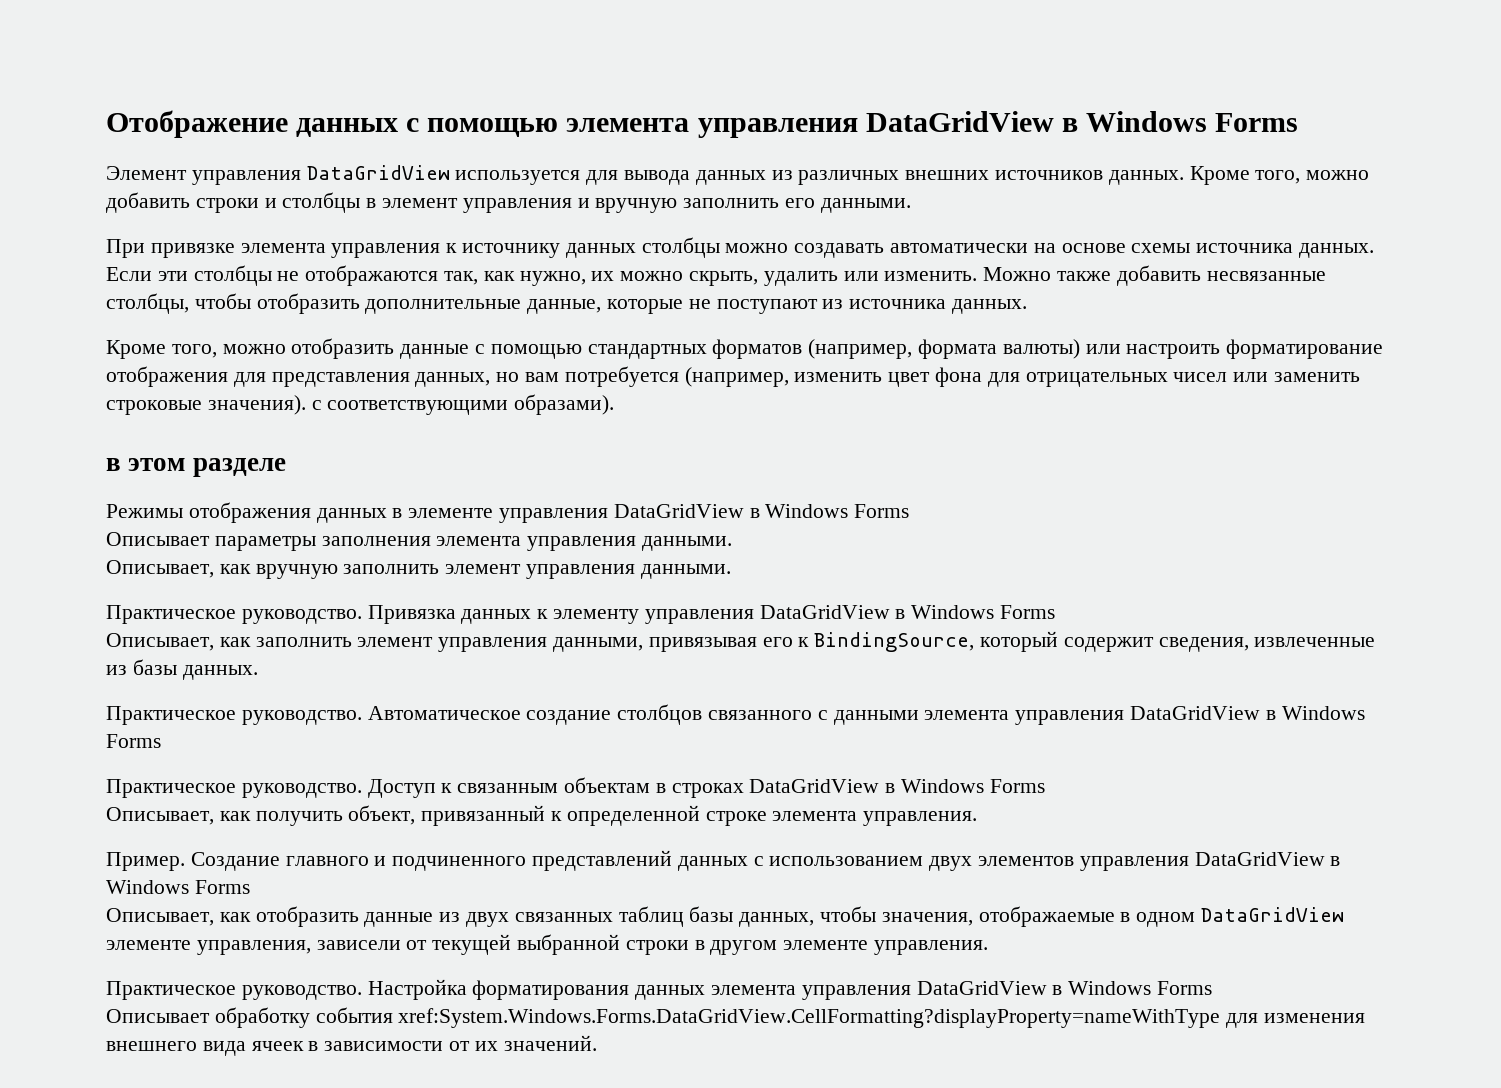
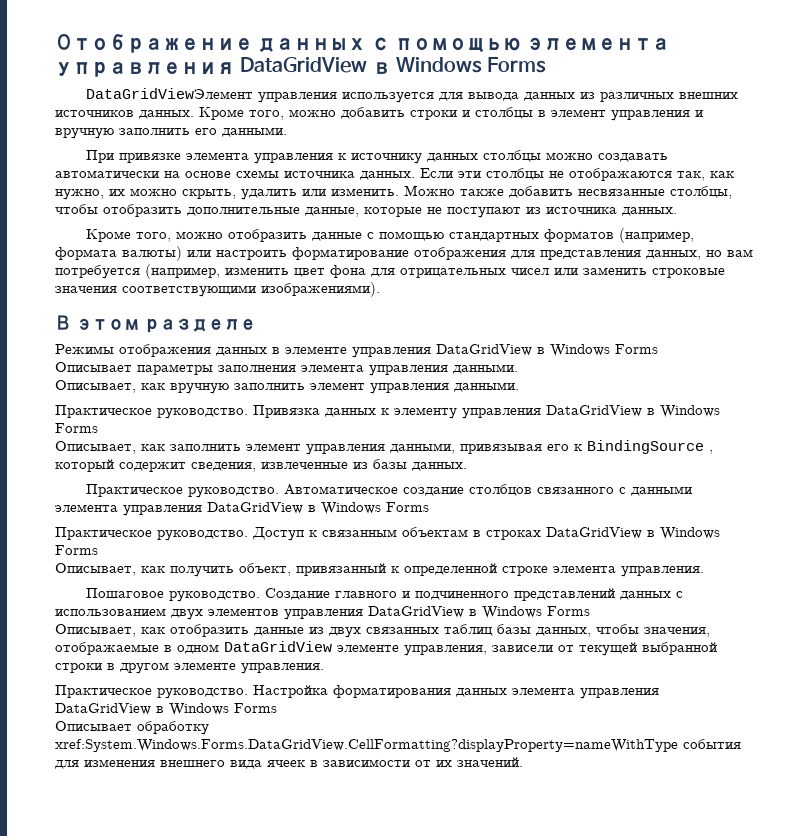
[106,165,450,185] Элемент управления DataGridView -> [85,88,337,103] DataGridViewЭлемент управления
[207,394,615,415] [106,458,121,471] значения). с соответствующими образами). // в -> [55,282,380,297] [55,315,71,330] значения соответствующими изображениями). // В
[814,632,975,652] BindingSource, -> [587,440,713,454] BindingSource ,
[106,852,185,871] Пример. -> [85,588,260,602] Пошаговое руководство.
[315,1007,1221,1028] события xref:System.Windows.Forms.DataGridView.CellFormatting?displayProperty=nameWithType -> [55,739,741,752] xref:System.Windows.Forms.DataGridView.CellFormatting?displayProperty=nameWithType события

